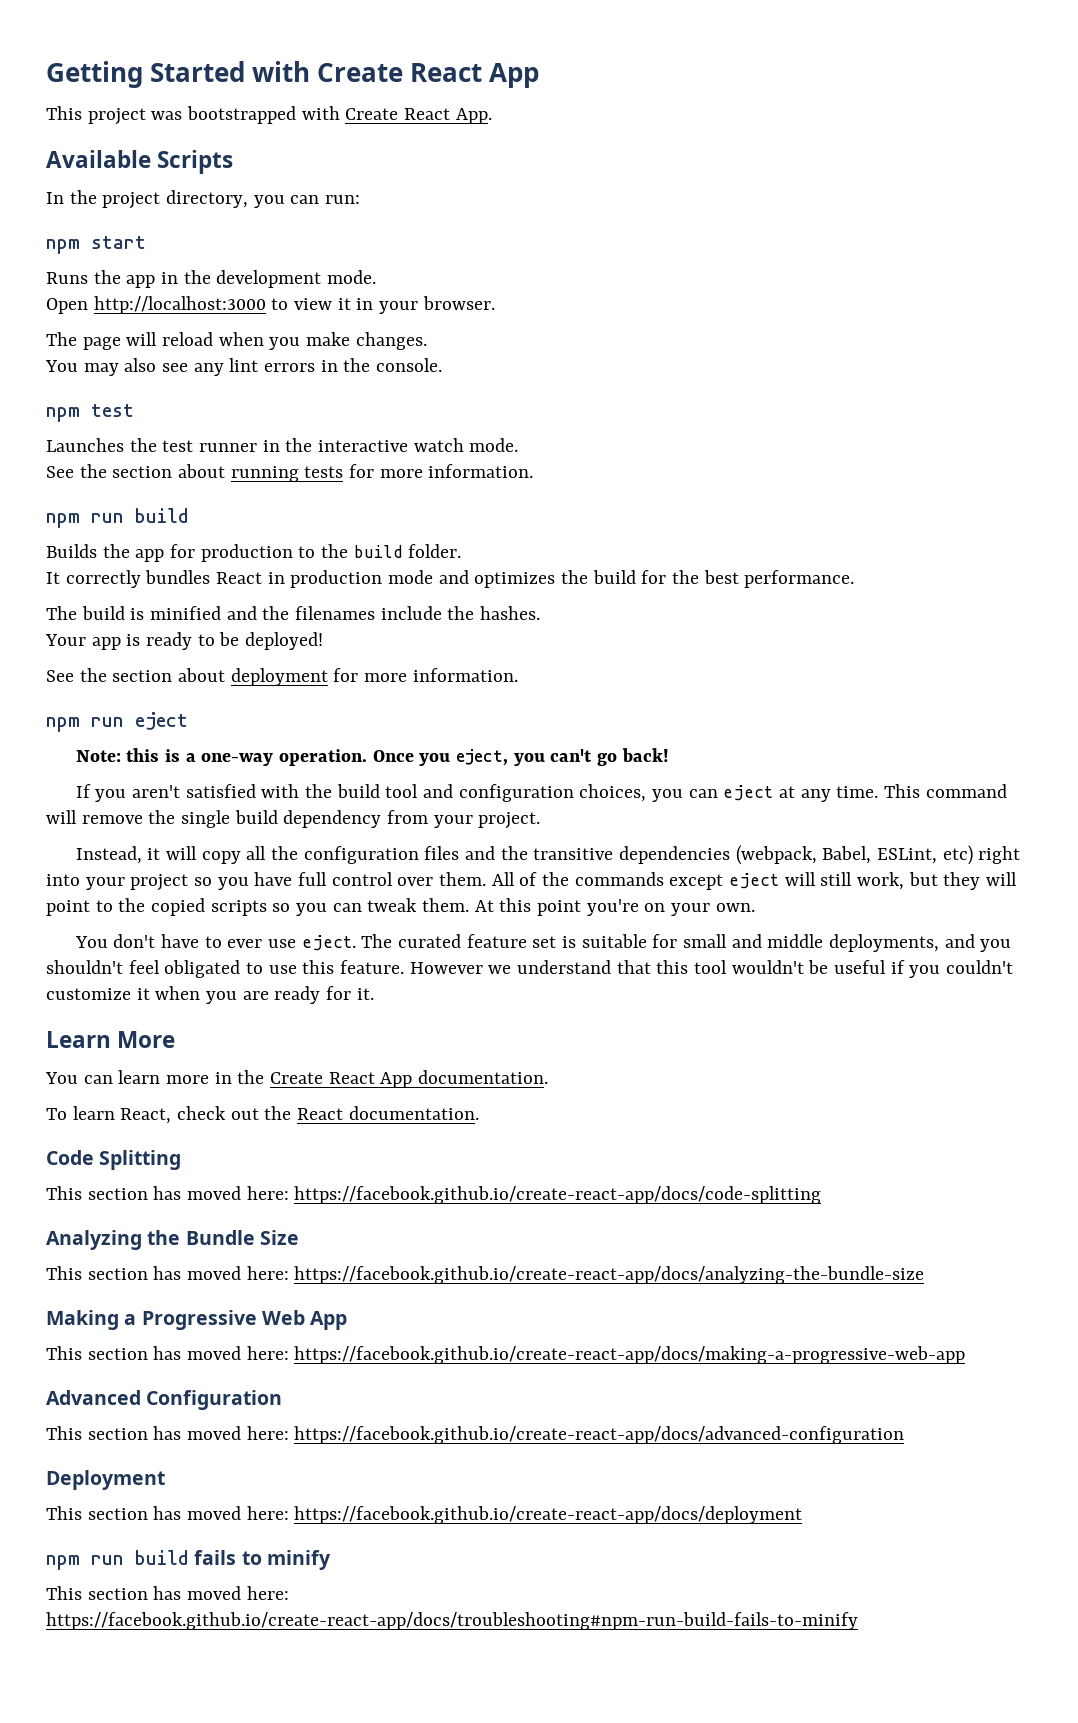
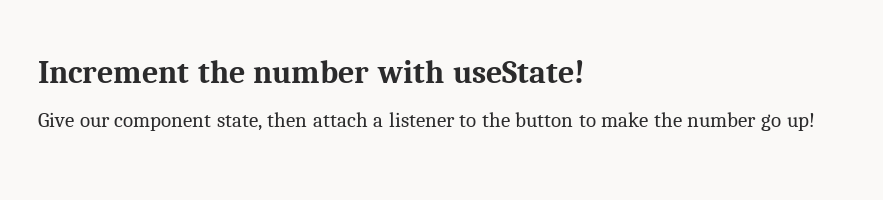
[46,61,540,88] [46,106,492,125] [46,150,234,174] [46,190,361,209] [46,236,146,254] [46,270,377,288] [46,296,495,314] [46,332,427,350] [45,358,443,376] [46,404,134,422] [46,438,519,452] [46,464,534,482] [46,508,189,528] [46,544,462,562] [46,570,855,588] [46,606,541,620] [45,632,324,650] [46,668,518,686] [46,712,188,732] [75,748,669,766] [75,784,1007,802] [46,810,541,829] [75,845,1021,865] [46,872,1018,891] [46,898,755,916] [74,934,1012,952] [46,960,1014,978] [46,986,374,1004] [46,1031,176,1048] [45,1070,549,1088] [46,1106,479,1124] [46,1150,182,1170] [46,1186,822,1204] [46,1230,299,1250] [46,1266,925,1284] [46,1310,348,1330] [46,1346,966,1364] [46,1390,283,1410] [46,1426,905,1444] [46,1470,165,1490] [46,1506,803,1524] [46,1550,331,1570] [46,1586,289,1600] [46,1612,858,1630] Getting Started with Create React App // This project was bootstrapped with Create React App. // Available Scripts // In the project directory, you can run: // npm start // Runs the app in the development mode. // Open http://localhost:3000 to view it in your browser. // The page will reload when you make changes. // You may also see any lint errors in the console. // npm test // Launches the test runner in the interactive watch mode. // See the section about running tests for more information. // npm run build // Builds the app for production to the build folder. // It correctly bundles React in production mode and optimizes the build for the best performance. // The build is minified and the filenames include the hashes. // Your app is ready to be deployed! // See the section about deployment for more information. // npm run eject // Note: this is a one-way operation. Once you eject, you can't go back! // If you aren't satisfied with the build tool and configuration choices, you can eject at any time. This command will remove the single build dependency from your project. // Instead, it will copy all the configuration files and the transitive dependencies (webpack, Babel, ESLint, etc) right into your project so you have full control over them. All of the commands except eject will still work, but they will point to the copied scripts so you can tweak them. At this point you're on your own. // You don't have to ever use eject. The curated feature set is suitable for small and middle deployments, and you shouldn't feel obligated to use this feature. However we understand that this tool wouldn't be useful if you couldn't customize it when you are ready for it. // Learn More // You can learn more in the Create React App documentation. // To learn React, check out the React documentation. // Code Splitting // This section has moved here: https://facebook.github.io/create-react-app/docs/code-splitting // Analyzing the Bundle Size // This section has moved here: https://facebook.github.io/create-react-app/docs/analyzing-the-bundle-size // Making a Progressive Web App // This section has moved here: https://facebook.github.io/create-react-app/docs/making-a-progressive-web-app // Advanced Configuration // This section has moved here: https://facebook.github.io/create-react-app/docs/advanced-configuration // Deployment // This section has moved here: https://facebook.github.io/create-react-app/docs/deployment // npm run build fails to minify // This section has moved here: https://facebook.github.io/create-react-app/docs/troubleshooting#npm-run-build-fails-to-minify -> [38,60,585,83] [38,112,815,131] Increment the number with useState! // Give our component state, then attach a listener to the button to make the number go up!

